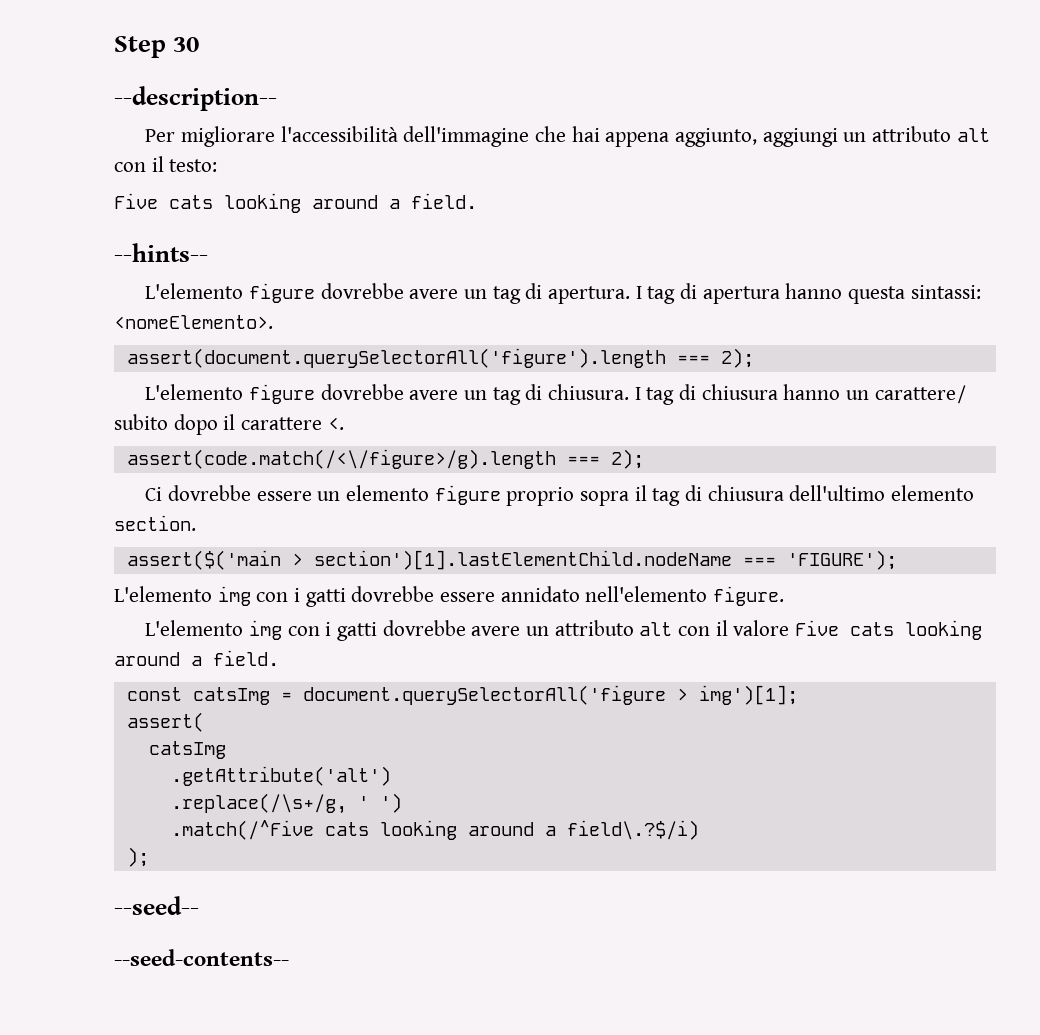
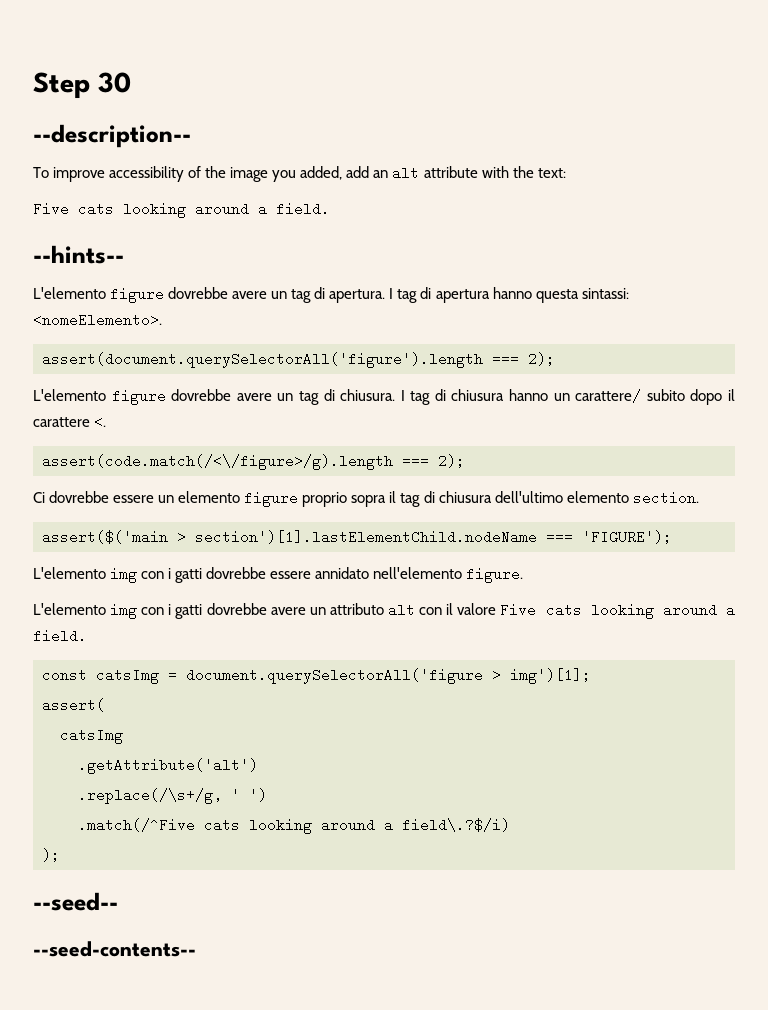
[145,126,990,147] [114,156,218,172] Per migliorare l'accessibilità dell'immagine che hai appena aggiunto, aggiungi un attributo alt con il testo: -> [33,166,566,182] To improve accessibility of the image you added, add an alt attribute with the text:

